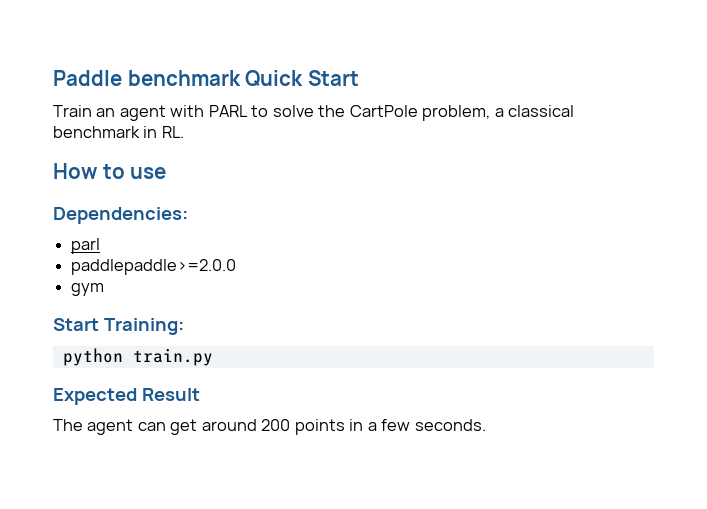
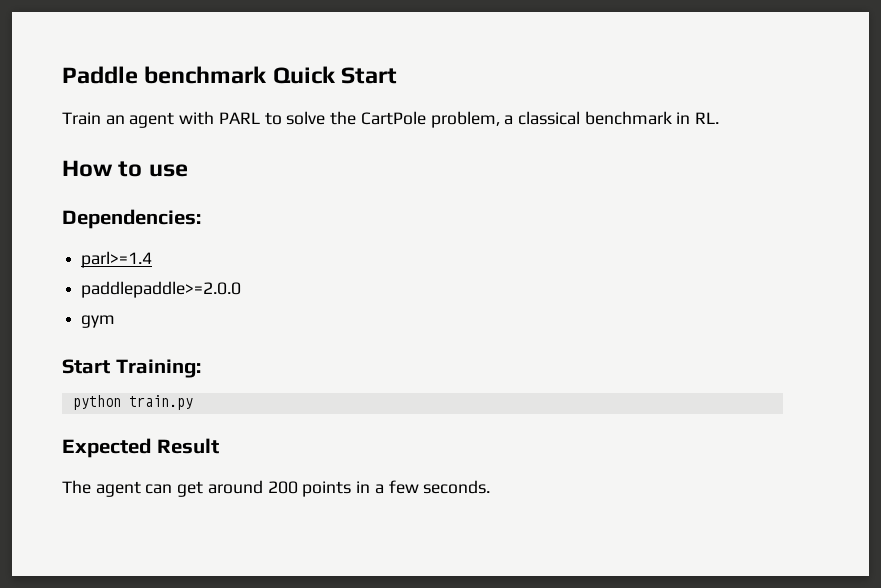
[71,238,101,254] parl -> [81,251,153,268] parl>=1.4

